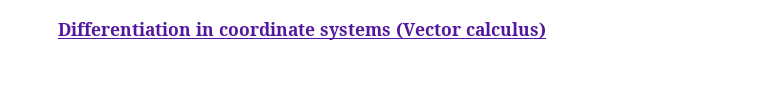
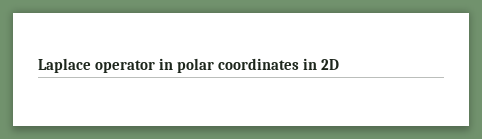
[58,22,546,40] Differentiation in coordinate systems (Vector calculus) -> [38,58,340,73] Laplace operator in polar coordinates in 2D

